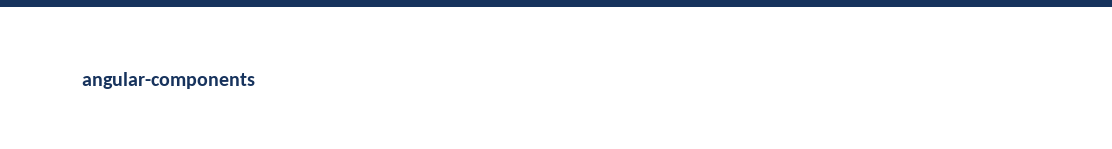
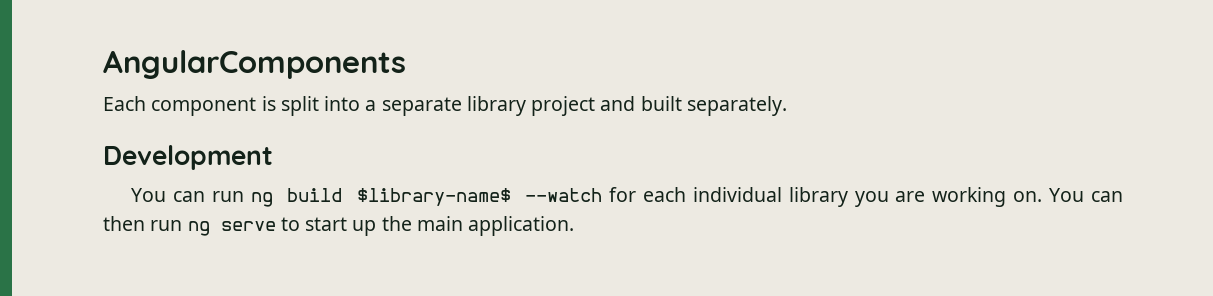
[82,72,255,89] angular-components -> [103,50,406,79] [103,96,787,116] [103,145,273,170] [131,187,1123,207] [103,216,575,236] AngularComponents // Each component is split into a separate library project and built separately. // Development // You can run ng build $library-name$ --watch for each individual library you are working on. You can then run ng serve to start up the main application.

